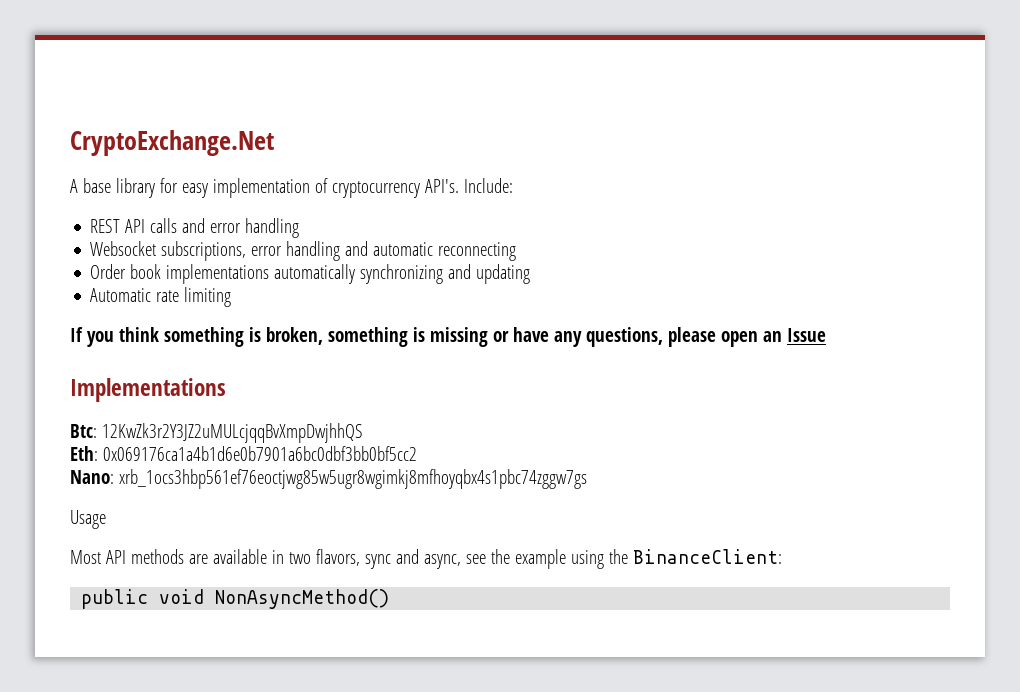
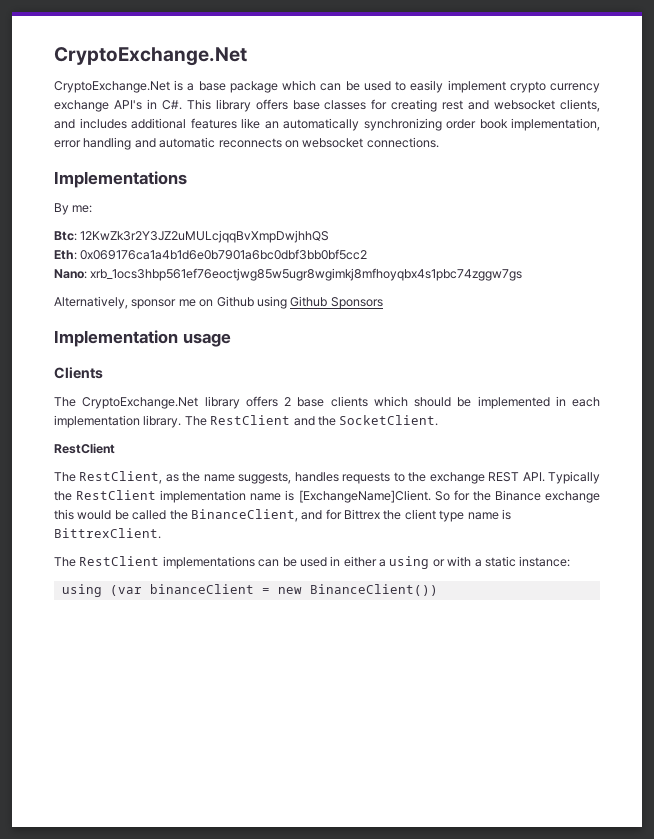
[70,178,513,198] [90,218,300,238] [90,241,517,261] [90,264,531,284] [90,287,232,307] [70,327,826,347] A base library for easy implementation of cryptocurrency API's. Include: // REST API calls and error handling // Websocket subscriptions, error handling and automatic reconnecting // Order book implementations automatically synchronizing and updating // Automatic rate limiting // If you think something is broken, something is missing or have any questions, please open an Issue -> [54,80,600,93] [54,99,601,112] [54,118,600,131] [54,137,439,150] CryptoExchange.Net is a base package which can be used to easily implement crypto currency exchange API's in C#. This library offers base classes for creating rest and websocket clients, and includes additional features like an automatically synchronizing order book implementation, error handling and automatic reconnects on websocket connections.
(226, 390) none -> [54,203,93,215] // By me:
[70,510,106,529] [70,549,782,569] [81,589,390,609] Usage // Most API methods are available in two flavors, sync and async, see the example using the BinanceClient: // public void NonAsyncMethod() -> [54,296,383,309] [54,330,231,347] [54,367,103,379] [54,396,600,409] [54,415,439,428] [54,443,115,454] [54,471,600,484] [54,490,601,503] [54,509,511,522] [54,528,161,539] [54,556,571,569] [61,584,438,597] Alternatively, sponsor me on Github using Github Sponsors // Implementation usage // Clients // The CryptoExchange.Net library offers 2 base clients which should be implemented in each implementation library. The RestClient and the SocketClient. // RestClient // The RestClient, as the name suggests, handles requests to the exchange REST API. Typically the RestClient implementation name is [ExchangeName]Client. So for the Binance exchange this would be called the BinanceClient, and for Bittrex the client type name is BittrexClient. // The RestClient implementations can be used in either a using or with a static instance: // using (var binanceClient = new BinanceClient())

